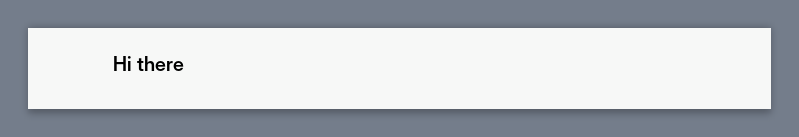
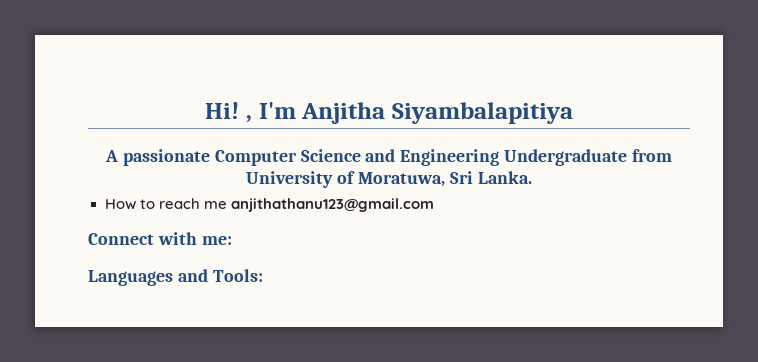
[113,56,185,71] Hi there -> [205,102,573,124] [104,149,673,166] [246,171,532,188] [104,198,434,212] [88,232,232,245] [88,269,263,286] Hi! , I'm Anjitha Siyambalapitiya // A passionate Computer Science and Engineering Undergraduate from University of Moratuwa, Sri Lanka. // How to reach me anjithathanu123@gmail.com // Connect with me: // Languages and Tools:

